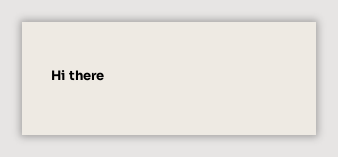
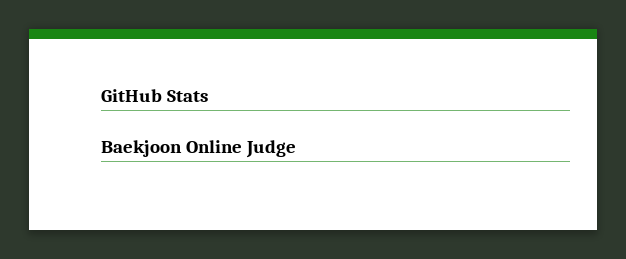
[51,70,104,81] Hi there -> [101,89,209,102] [101,140,297,158] GitHub Stats // Baekjoon Online Judge

